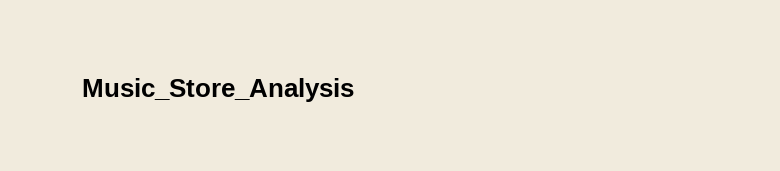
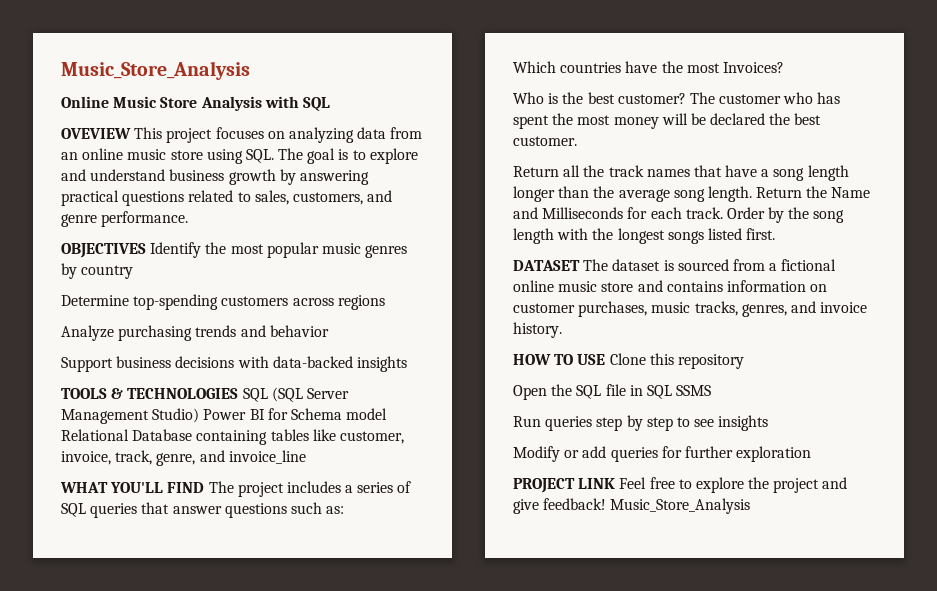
[82,78,354,102] Music_Store_Analysis -> [61,61,250,80] [61,96,330,111] [61,127,423,143] [61,148,418,164] [61,169,369,185] [61,190,393,206] [61,211,189,227] [61,242,408,258] [61,263,134,279] [61,294,385,310] [61,325,329,341] [61,356,407,372] [61,387,349,402] [61,408,388,424] [61,429,404,445] [61,450,306,466] [60,481,412,497] [61,502,345,518] [513,61,784,73] [513,92,841,104] [513,113,822,129] [513,136,577,146] [513,165,849,181] [513,186,871,202] [513,207,845,223] [513,228,776,244] [513,259,837,271] [513,280,828,292] [513,301,868,317] [513,322,562,338] [513,353,744,369] [513,384,712,400] [513,415,769,431] [513,446,812,462] [513,477,848,493] [513,498,751,514] Music_Store_Analysis // Online Music Store Analysis with SQL // OVEVIEW This project focuses on analyzing data from an online music store using SQL. The goal is to explore and understand business growth by answering practical questions related to sales, customers, and genre performance. // OBJECTIVES Identify the most popular music genres by country // Determine top-spending customers across regions // Analyze purchasing trends and behavior // Support business decisions with data-backed insights // TOOLS & TECHNOLOGIES SQL (SQL Server Management Studio) Power BI for Schema model Relational Database containing tables like customer, invoice, track, genre, and invoice_line // WHAT YOU'LL FIND The project includes a series of SQL queries that answer questions such as: // Which countries have the most Invoices? // Who is the best customer? The customer who has spent the most money will be declared the best customer. // Return all the track names that have a song length longer than the average song length. Return the Name and Milliseconds for each track. Order by the song length with the longest songs listed first. // DATASET The dataset is sourced from a fictional online music store and contains information on customer purchases, music tracks, genres, and invoice history. // HOW TO USE Clone this repository // Open the SQL file in SQL SSMS // Run queries step by step to see insights // Modify or add queries for further exploration // PROJECT LINK Feel free to explore the project and give feedback! Music_Store_Analysis

